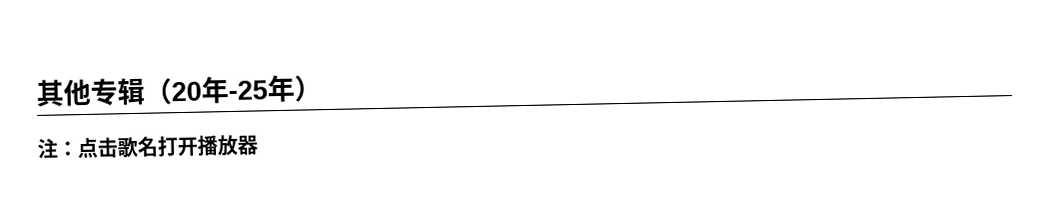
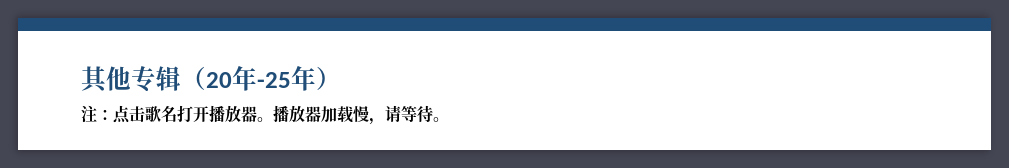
(258, 145) none -> [257,105,449,125] 。播放器加载慢，请等待。

